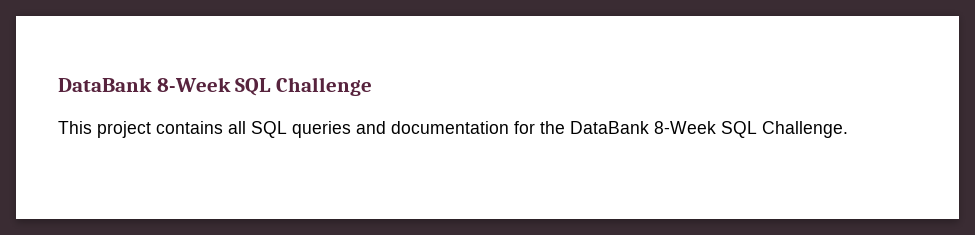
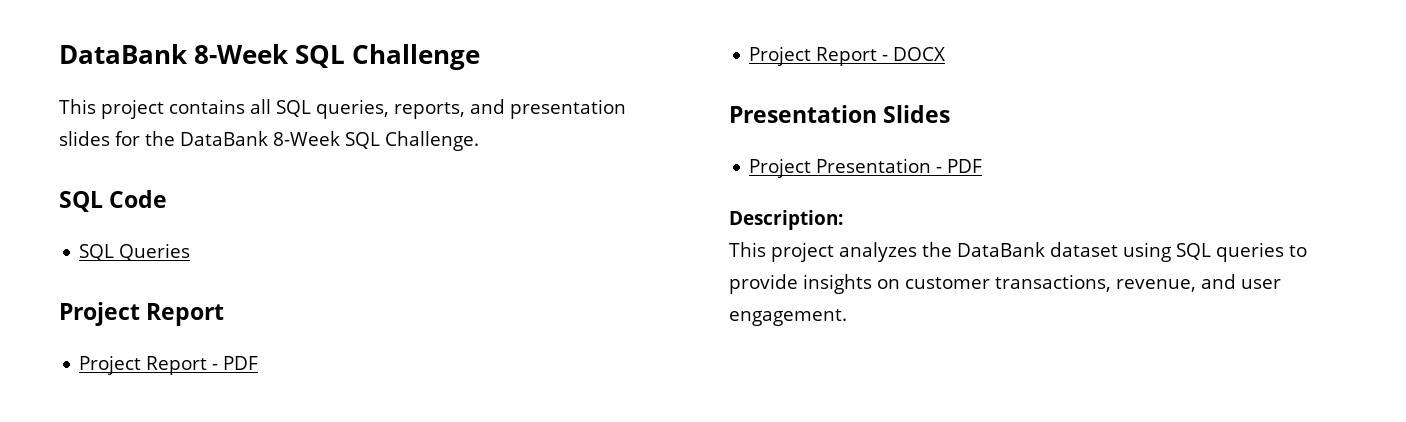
[292,121,509,138] queries and documentation -> [316,99,626,119] [59,131,110,146] queries, reports, and presentation slides
(848, 129) none -> [59,190,168,212] [79,243,191,261] [59,302,225,326] [79,355,259,375] [749,46,946,66] [729,105,951,123] [749,158,983,178] [729,210,843,230] [729,242,1307,262] [729,274,1281,294] [729,309,847,326] // SQL Code // SQL Queries // Project Report // Project Report - PDF // Project Report - DOCX // Presentation Slides // Project Presentation - PDF // Description: // This project analyzes the DataBank dataset using SQL queries to provide insights on customer transactions, revenue, and user engagement.

